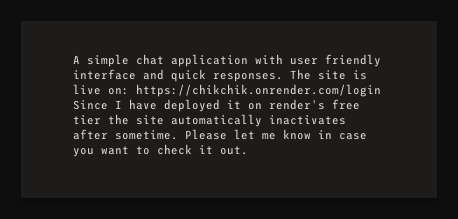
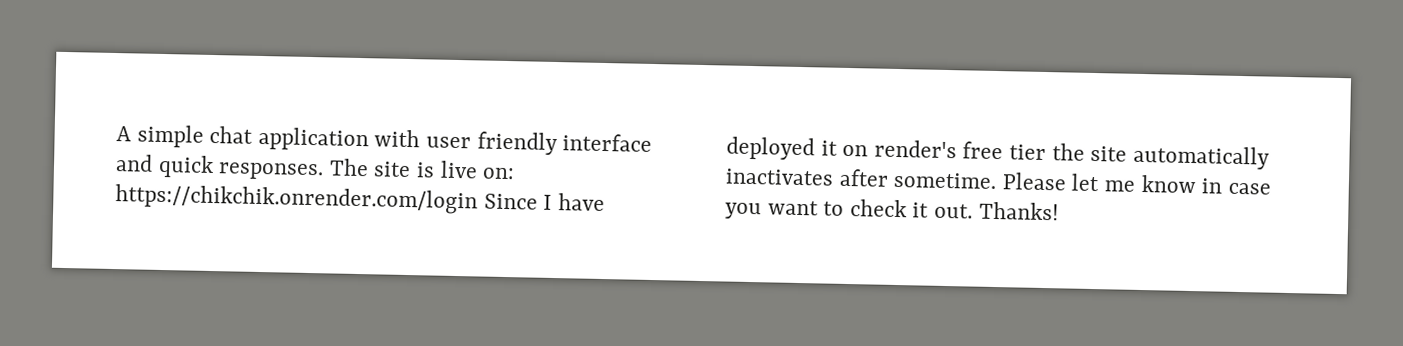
(248, 150) none -> [978,201,1059,221] Thanks!

